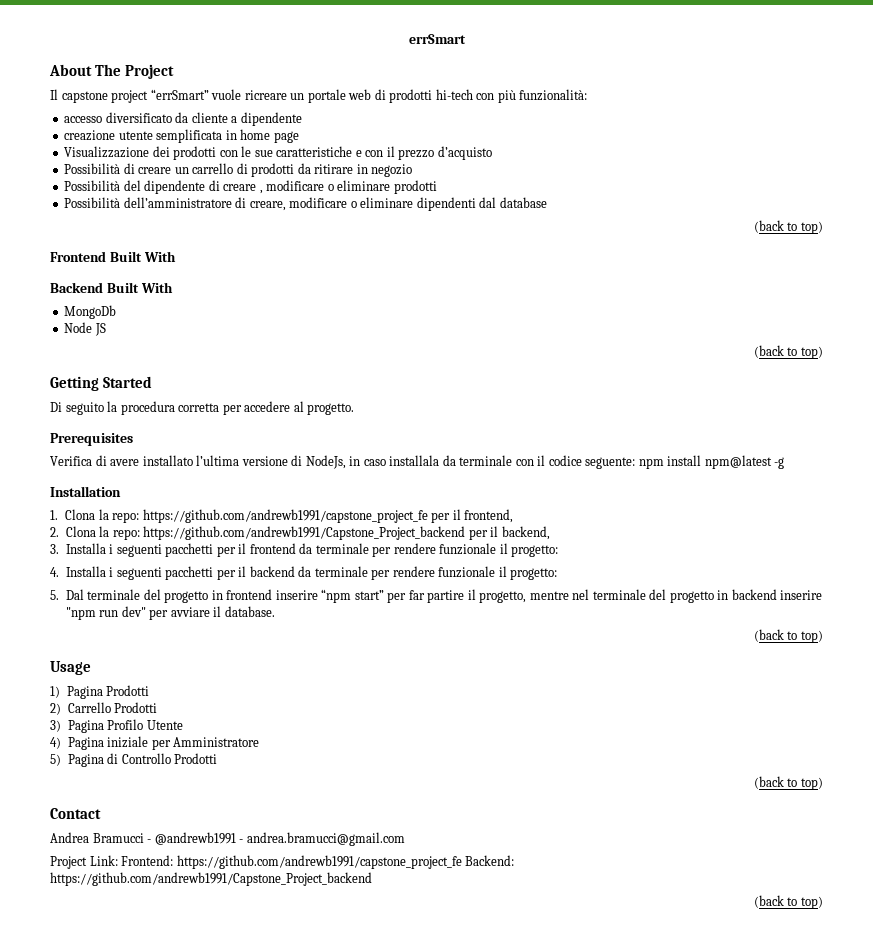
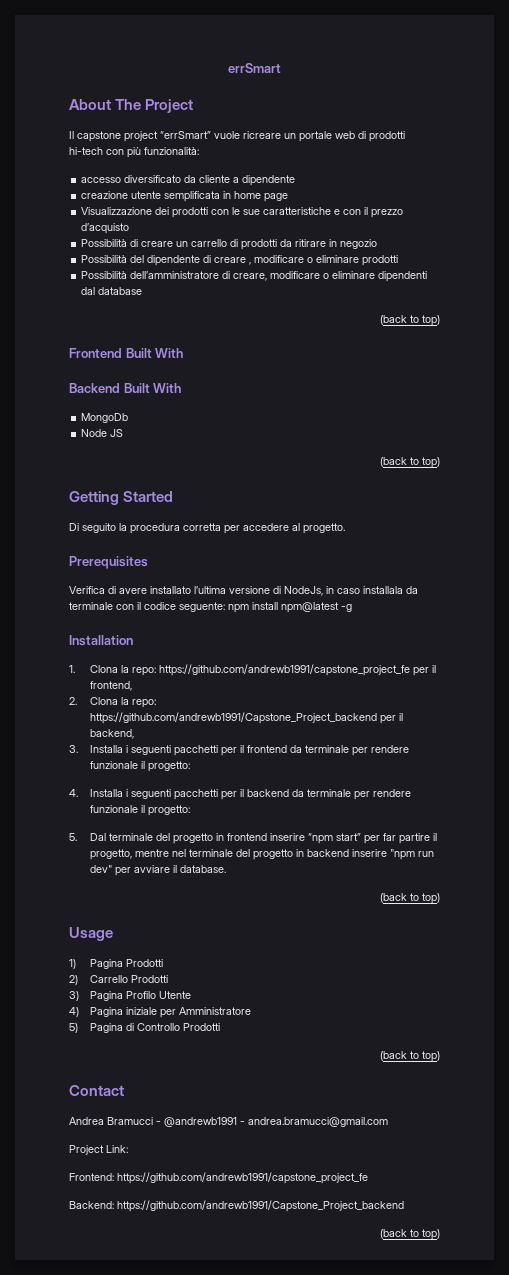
(118, 860) none -> (128, 1149) //
(462, 862) none -> (368, 1178) //

